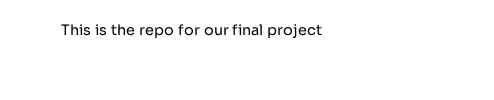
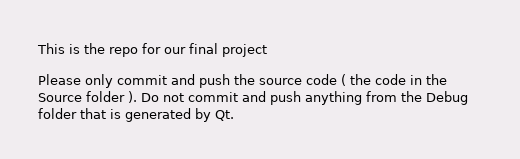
(323, 31) none -> [38,74,447,88] [38,91,468,105] [38,108,234,122] // Please only commit and push the source code ( the code in the Source folder ). Do not commit and push anything from the Debug folder that is generated by Qt.

